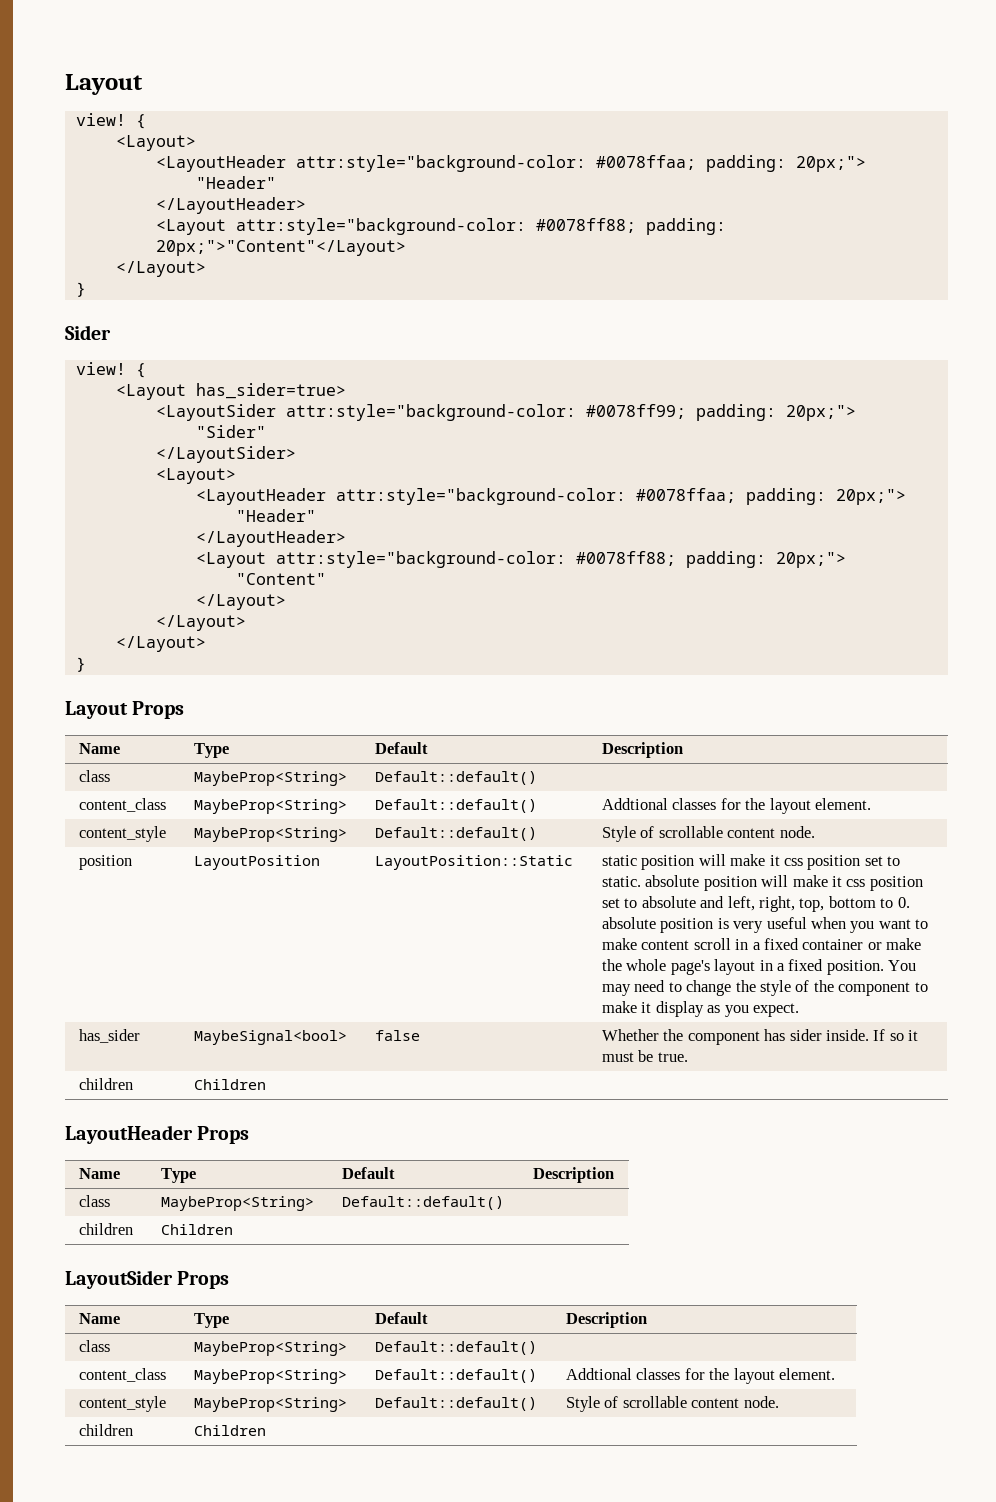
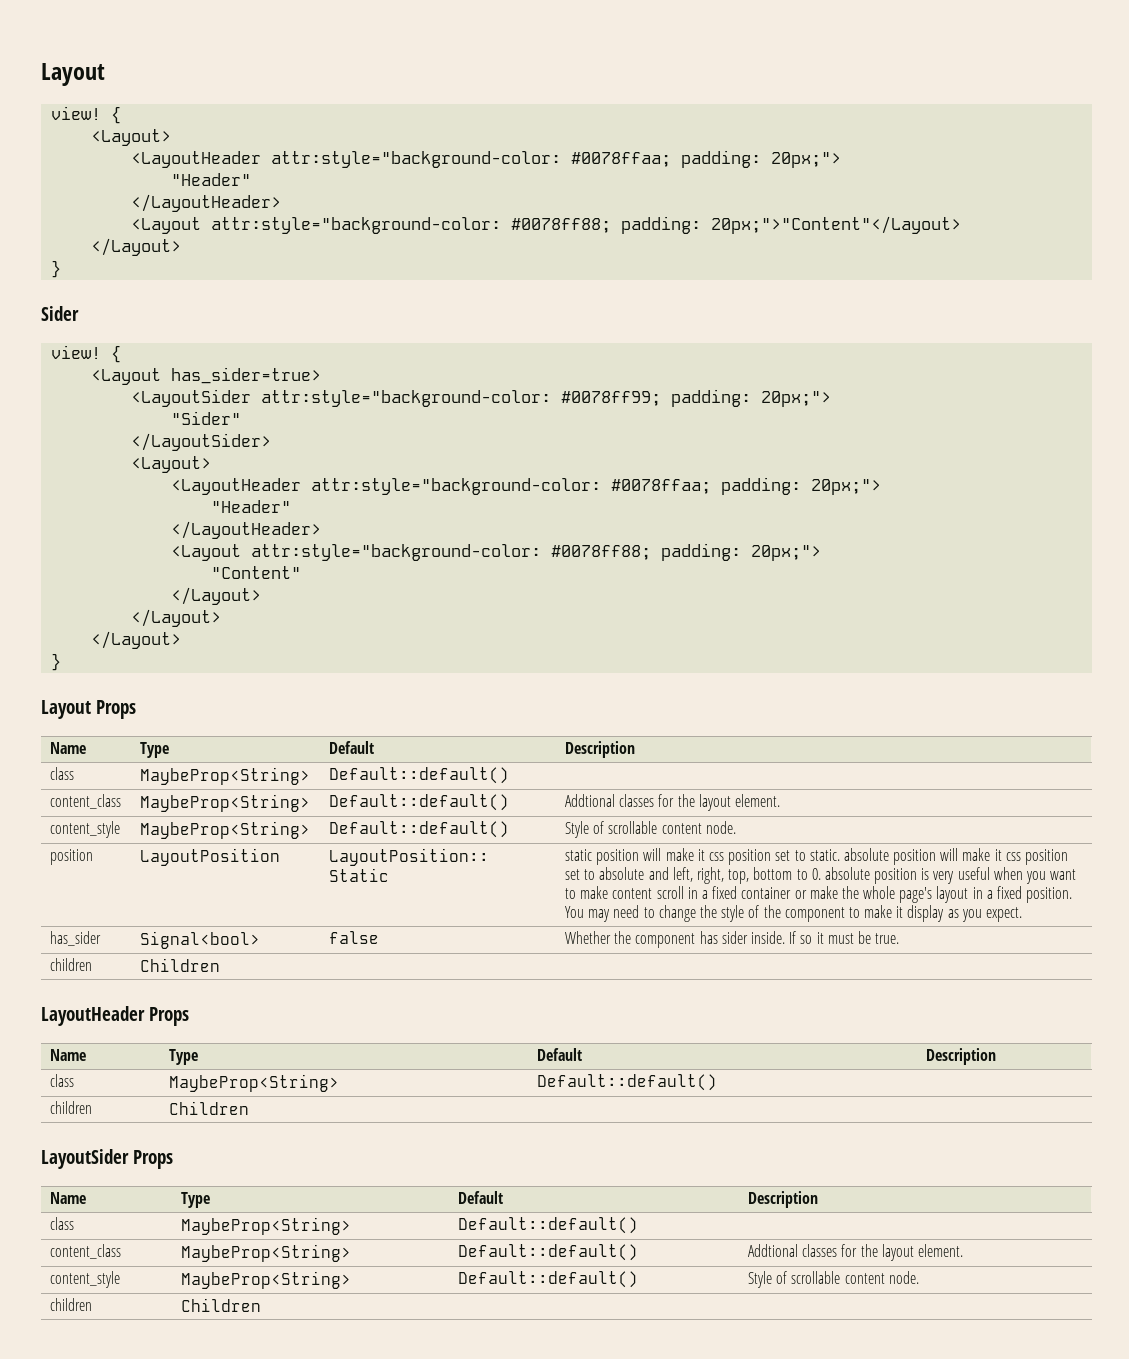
[193,1030,347,1045] MaybeSignal<bool> -> [140,931,261,949] Signal<bool>

